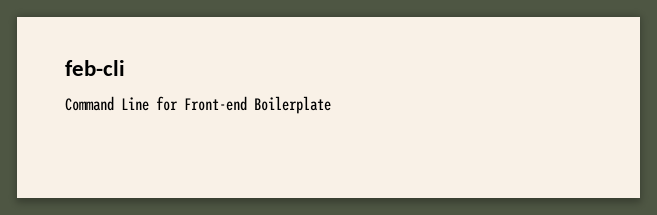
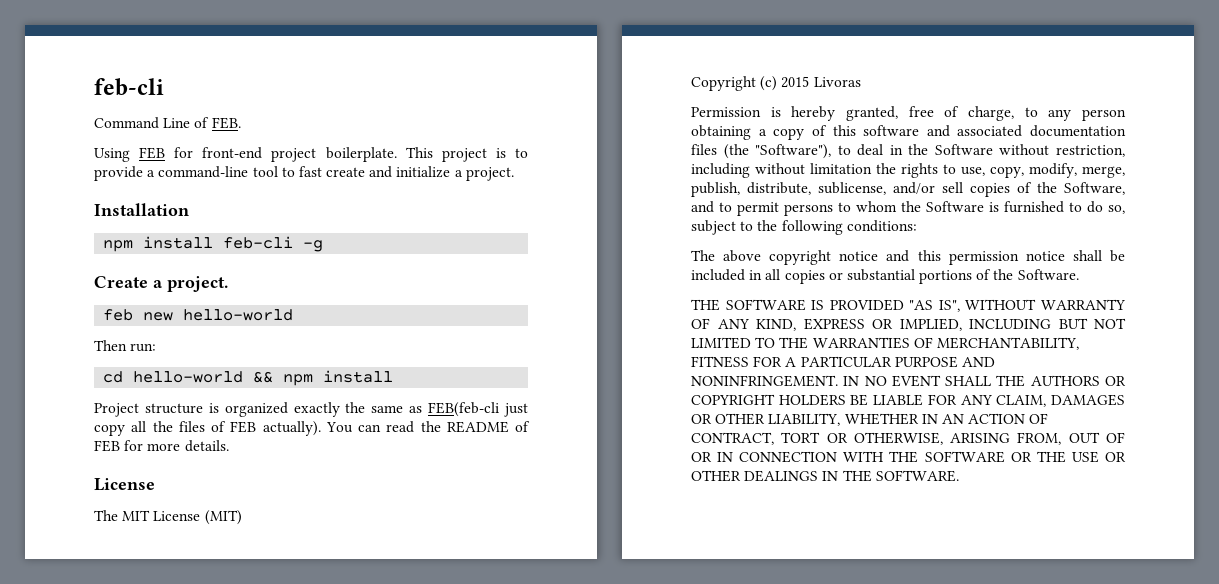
[156,96,331,114] for Front-end Boilerplate -> [194,117,241,129] [94,147,528,162] [94,166,514,181] [94,203,189,216] [103,236,324,252] [94,276,228,292] [103,309,294,321] [94,340,157,352] [103,370,394,386] [94,402,529,417] [94,421,530,436] [94,440,229,452] [94,478,155,491] [94,510,242,525] [691,76,861,91] [691,106,1126,121] [691,125,1126,140] [691,144,1125,159] [691,163,1125,178] [691,182,1125,197] [691,201,1125,216] [691,220,917,235] [691,250,1125,265] [691,269,1079,284] [691,299,1125,312] [691,318,1126,331] [691,337,1079,350] [691,356,995,368] [691,375,1126,387] [691,394,1125,407] [691,413,1049,426] [691,432,1125,445] [691,451,1126,463] [691,470,959,482] of FEB. // Using FEB for front-end project boilerplate. This project is to provide a command-line tool to fast create and initialize a project. // Installation // npm install feb-cli -g // Create a project. // feb new hello-world // Then run: // cd hello-world && npm install // Project structure is organized exactly the same as FEB(feb-cli just copy all the files of FEB actually). You can read the README of FEB for more details. // License // The MIT License (MIT) // Copyright (c) 2015 Livoras // Permission is hereby granted, free of charge, to any person obtaining a copy of this software and associated documentation files (the "Software"), to deal in the Software without restriction, including without limitation the rights to use, copy, modify, merge, publish, distribute, sublicense, and/or sell copies of the Software, and to permit persons to whom the Software is furnished to do so, subject to the following conditions: // The above copyright notice and this permission notice shall be included in all copies or substantial portions of the Software. // THE SOFTWARE IS PROVIDED "AS IS", WITHOUT WARRANTY OF ANY KIND, EXPRESS OR IMPLIED, INCLUDING BUT NOT LIMITED TO THE WARRANTIES OF MERCHANTABILITY, FITNESS FOR A PARTICULAR PURPOSE AND NONINFRINGEMENT. IN NO EVENT SHALL THE AUTHORS OR COPYRIGHT HOLDERS BE LIABLE FOR ANY CLAIM, DAMAGES OR OTHER LIABILITY, WHETHER IN AN ACTION OF CONTRACT, TORT OR OTHERWISE, ARISING FROM, OUT OF OR IN CONNECTION WITH THE SOFTWARE OR THE USE OR OTHER DEALINGS IN THE SOFTWARE.

